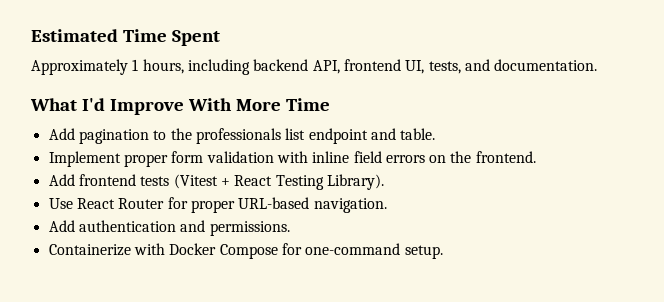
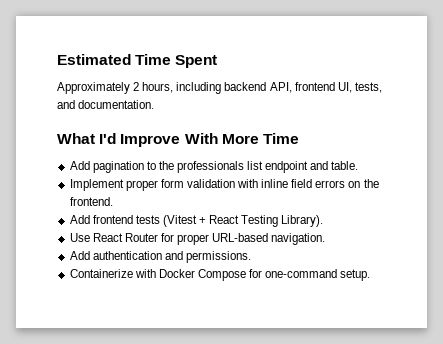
[132,59,139,71] 1 -> [133,82,140,91] 2

